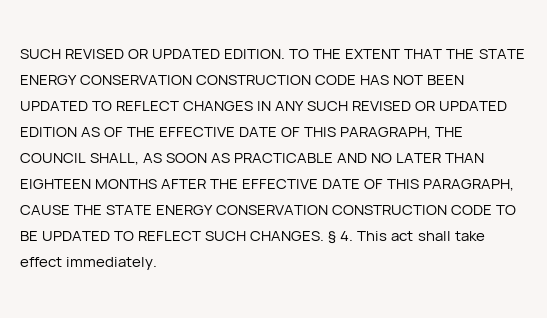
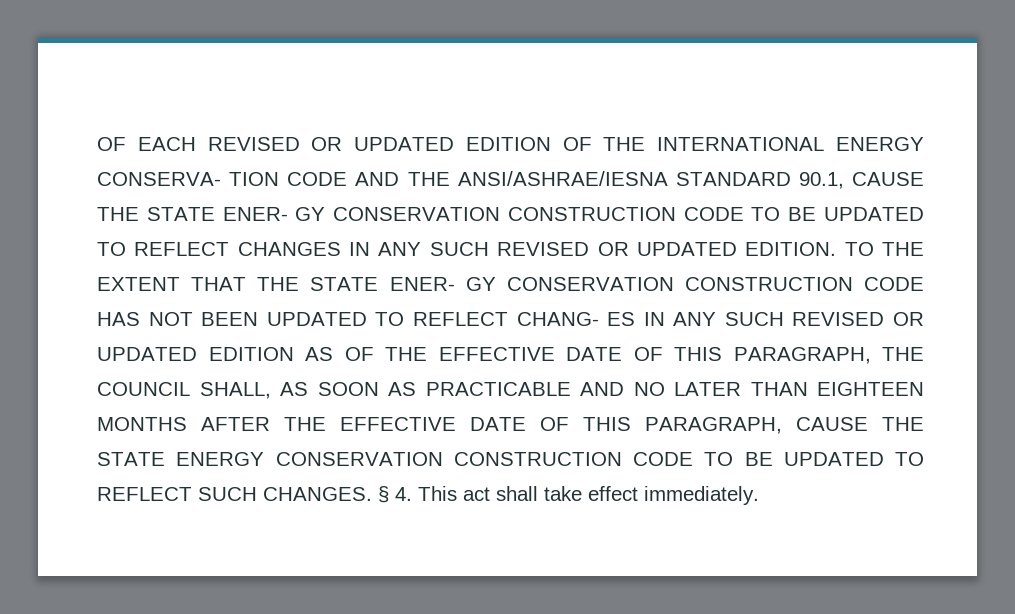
(20, 54) none -> [97,137,924,151] [97,171,924,189] [97,207,925,221] [97,242,422,256] OF EACH REVISED OR UPDATED EDITION OF THE INTERNATIONAL ENERGY CONSERVA- TION CODE AND THE ANSI/ASHRAE/IESNA STANDARD 90.1, CAUSE THE STATE ENER- GY CONSERVATION CONSTRUCTION CODE TO BE UPDATED TO REFLECT CHANGES IN ANY
[20,75,77,85] ENERGY -> [389,277,496,291] ENER- GY
[183,101,254,111] CHANGES -> [516,312,636,326] CHANG- ES

